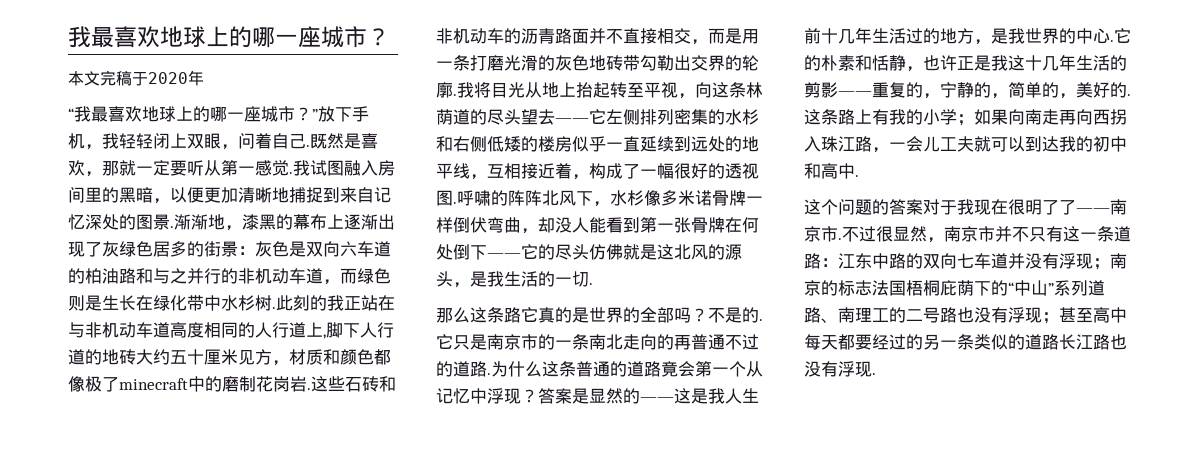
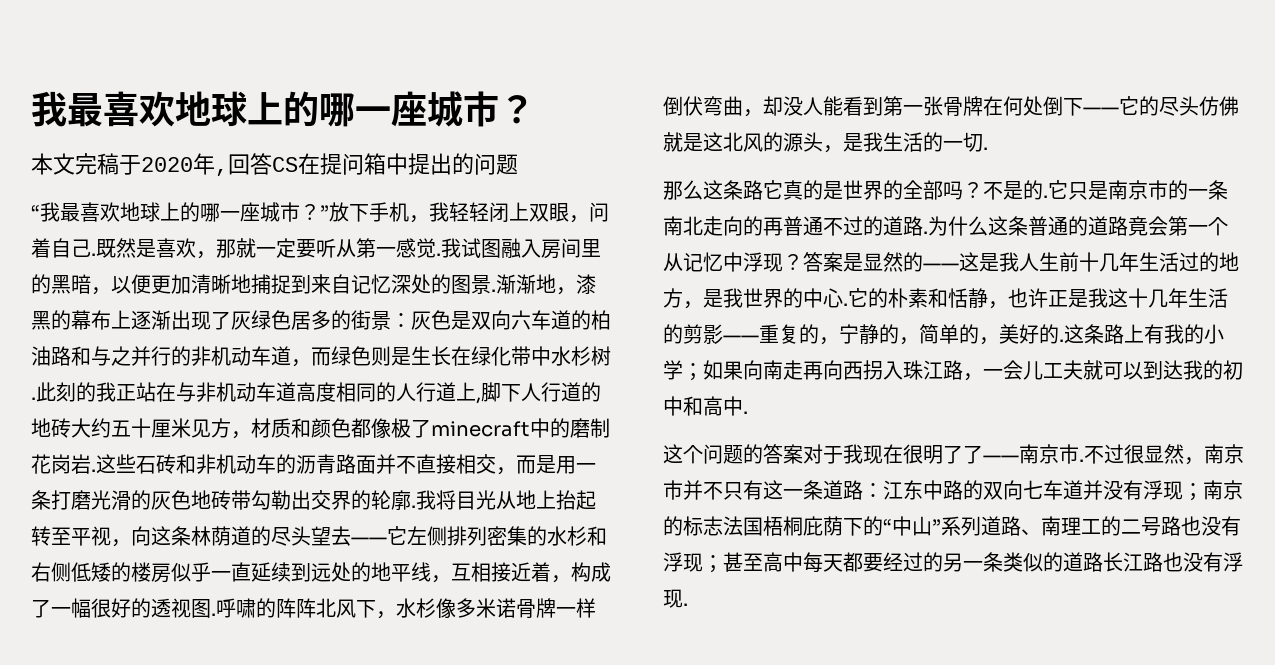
(204, 78) none -> [215,153,518,176] ,回答CS在提问箱中提出的问题

